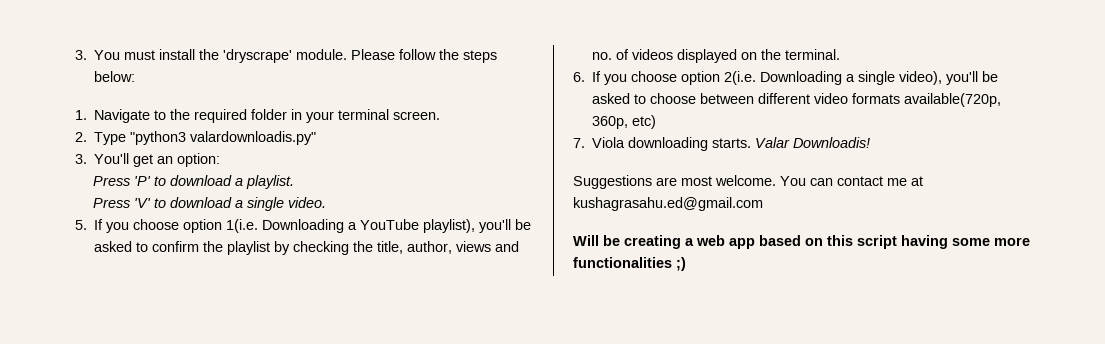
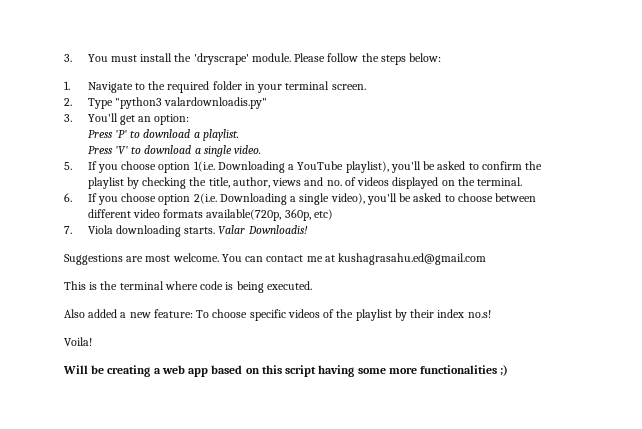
(763, 204) none -> [64,281,312,293] [64,309,491,321] [64,337,92,346] // This is the terminal where code is being executed. // Also added a new feature: To choose specific videos of the playlist by their index no.s! // Voila!

